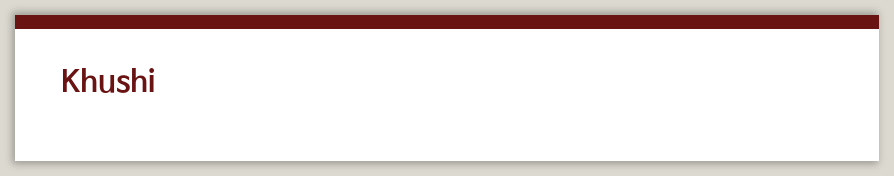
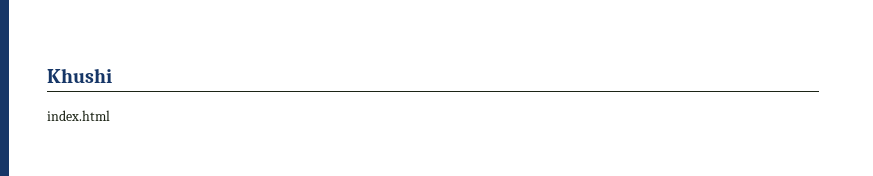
(155, 80) none -> [47,110,110,121] // index.html

